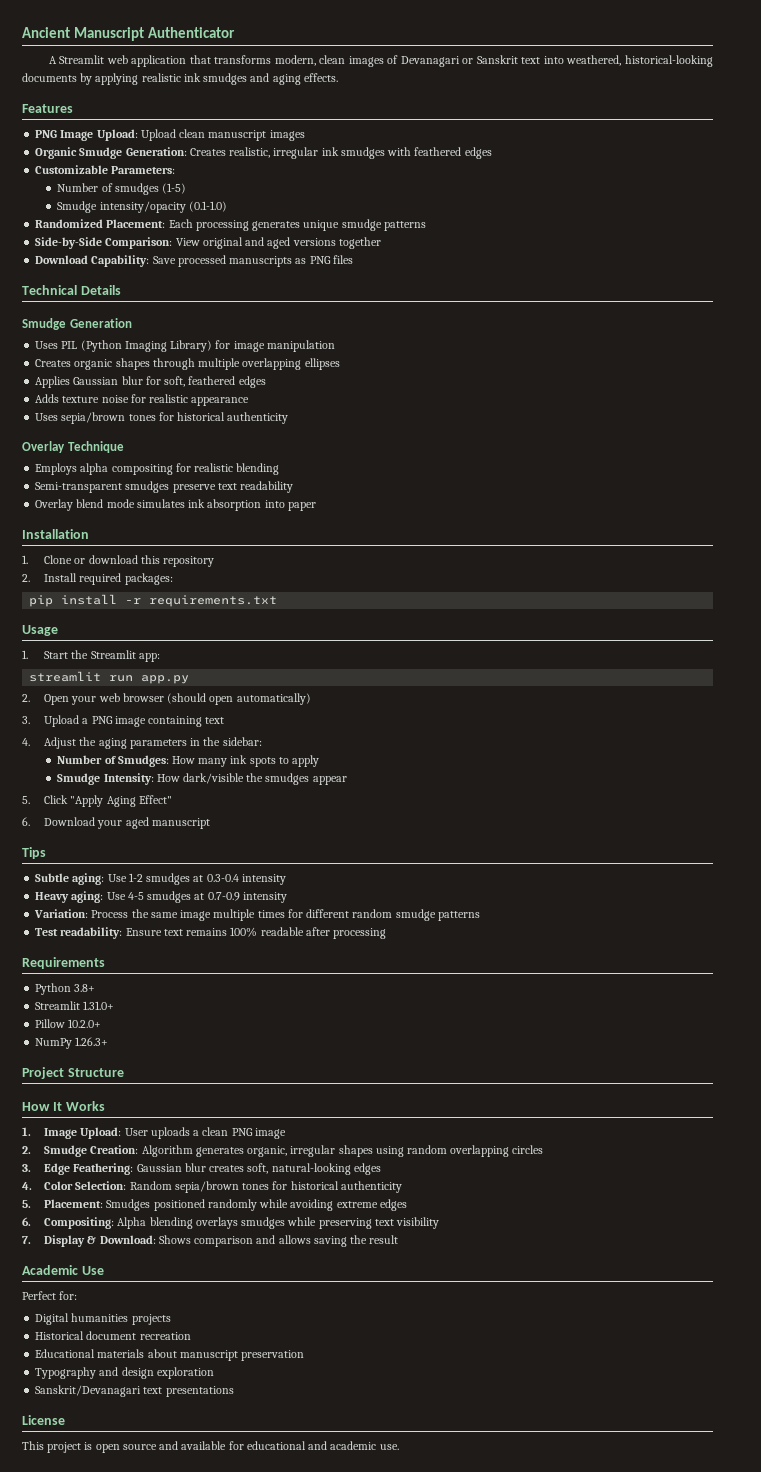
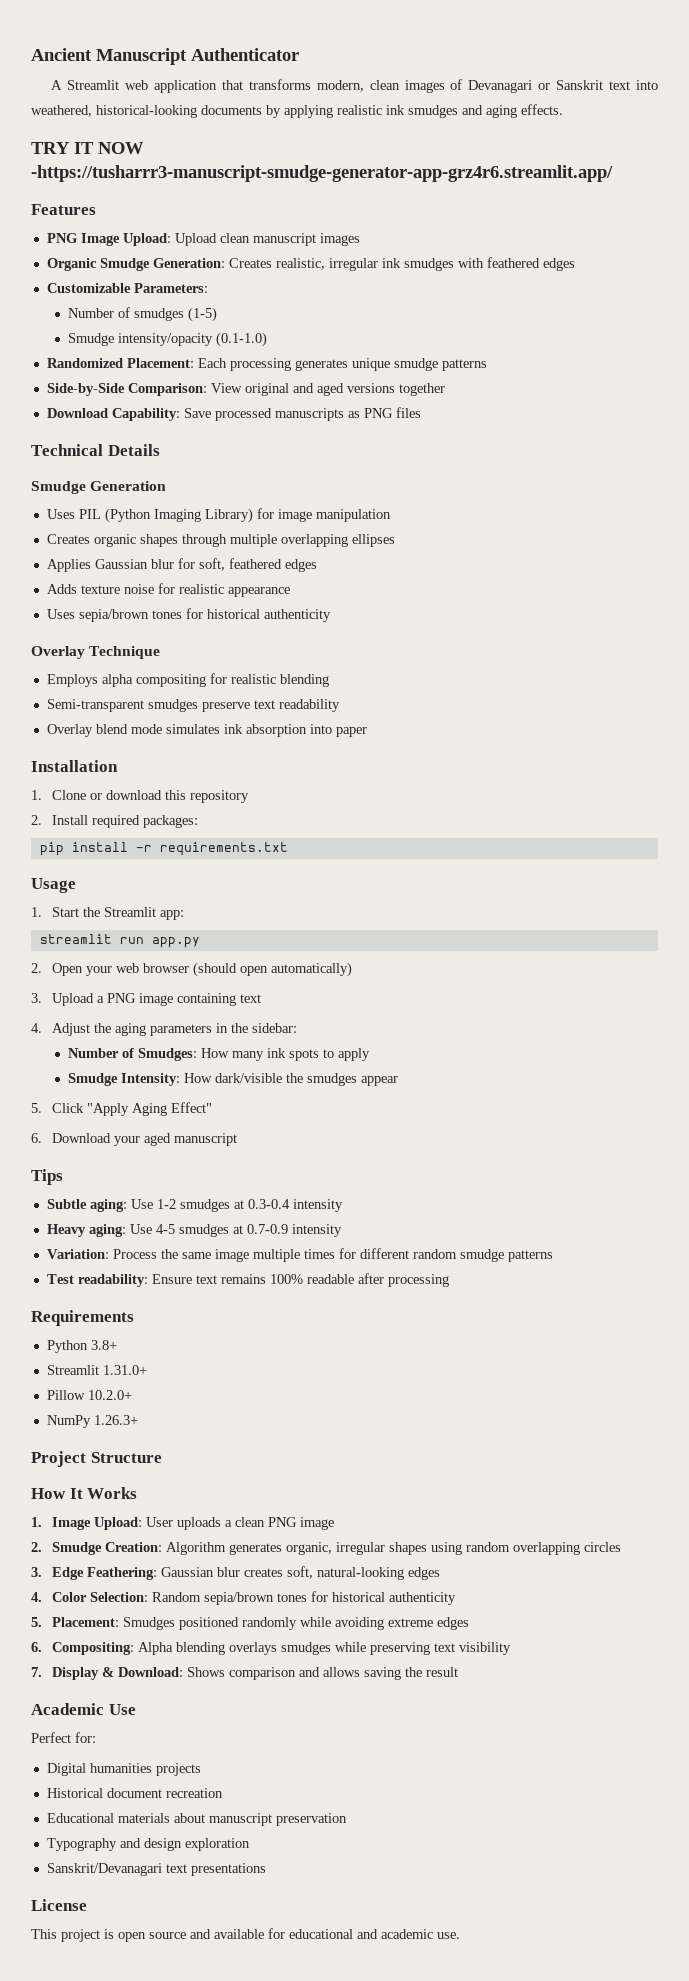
(338, 77) none -> [31,142,144,154] [31,165,613,182] // TRY IT NOW -https://tusharrr3-manuscript-smudge-generator-app-grz4r6.streamlit.app/

